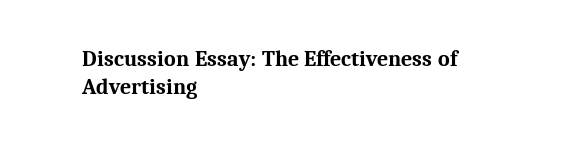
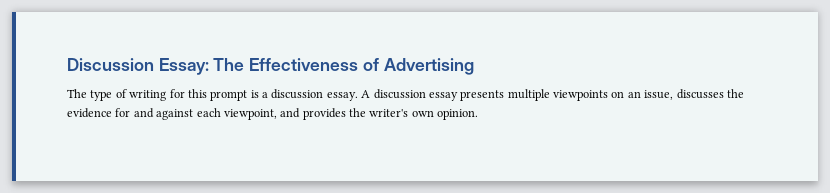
(197, 88) none -> [67,89,744,101] [67,108,479,120] // The type of writing for this prompt is a discussion essay. A discussion essay presents multiple viewpoints on an issue, discusses the evidence for and against each viewpoint, and provides the writer's own opinion.

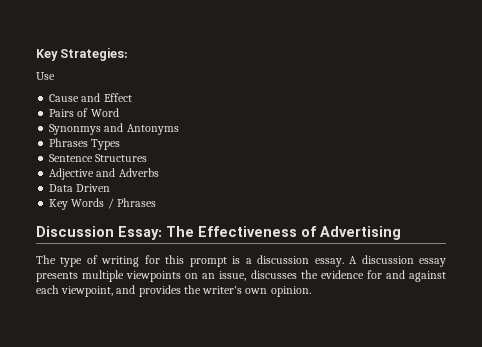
(67, 64) none -> [36,48,129,61] [36,72,55,80] [49,93,132,102] [49,108,119,117] [49,123,179,135] [49,138,121,150] [49,154,148,162] [49,168,159,180] [49,184,111,192] [49,198,156,210] Key Strategies: // Use // Cause and Effect // Pairs of Word // Synonmys and Antonyms // Phrases Types // Sentence Structures // Adjective and Adverbs // Data Driven // Key Words / Phrases //

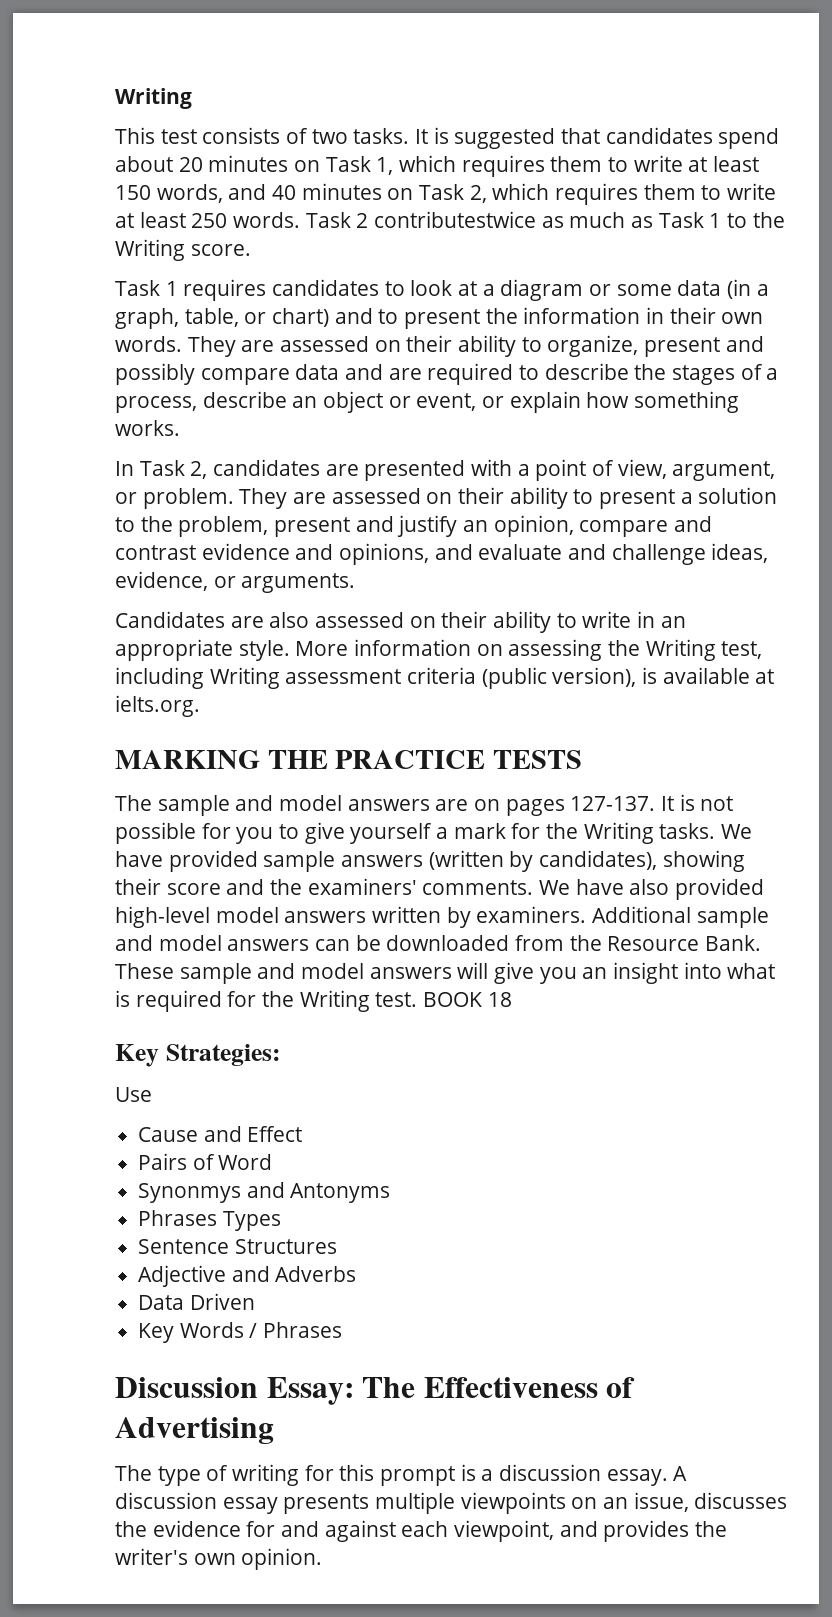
(36, 55) none -> [115,88,192,109] [115,127,780,149] [115,155,760,177] [115,183,777,205] [115,211,785,228] [115,239,251,261] [115,279,769,301] [115,307,764,329] [115,335,764,357] [115,363,779,385] [115,391,740,413] [115,420,180,436] [115,459,776,481] [115,487,778,509] [115,515,713,537] [115,543,769,565] [115,571,356,593] [115,611,686,633] [115,639,763,661] [115,667,775,689] [115,695,200,717] [115,750,583,769] [115,794,734,816] [115,822,753,844] [115,850,745,872] [115,878,765,900] [115,906,769,928] [115,935,762,951] [115,962,776,984] [115,990,512,1012] Writing // This test consists of two tasks. It is suggested that candidates spend about 20 minutes on Task 1, which requires them to write at least 150 words, and 40 minutes on Task 2, which requires them to write at least 250 words. Task 2 contributestwice as much as Task 1 to the Writing score. // Task 1 requires candidates to look at a diagram or some data (in a graph, table, or chart) and to present the information in their own words. They are assessed on their ability to organize, present and possibly compare data and are required to describe the stages of a process, describe an object or event, or explain how something works. // In Task 2, candidates are presented with a point of view, argument, or problem. They are assessed on their ability to present a solution to the problem, present and justify an opinion, compare and contrast evidence and opinions, and evaluate and challenge ideas, evidence, or arguments. // Candidates are also assessed on their ability to write in an appropriate style. More information on assessing the Writing test, including Writing assessment criteria (public version), is available at ielts.org. // MARKING THE PRACTICE TESTS // The sample and model answers are on pages 127-137. It is not possible for you to give yourself a mark for the Writing tasks. We have provided sample answers (written by candidates), showing their score and the examiners' comments. We have also provided high-level model answers written by examiners. Additional sample and model answers can be downloaded from the Resource Bank. These sample and model answers will give you an insight into what is required for the Writing test. BOOK 18 //

